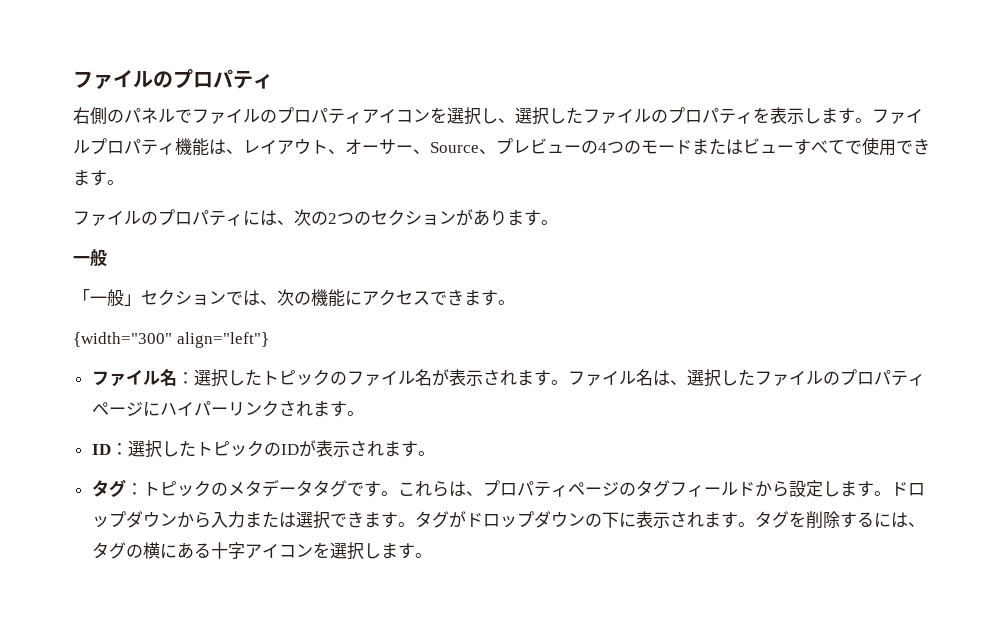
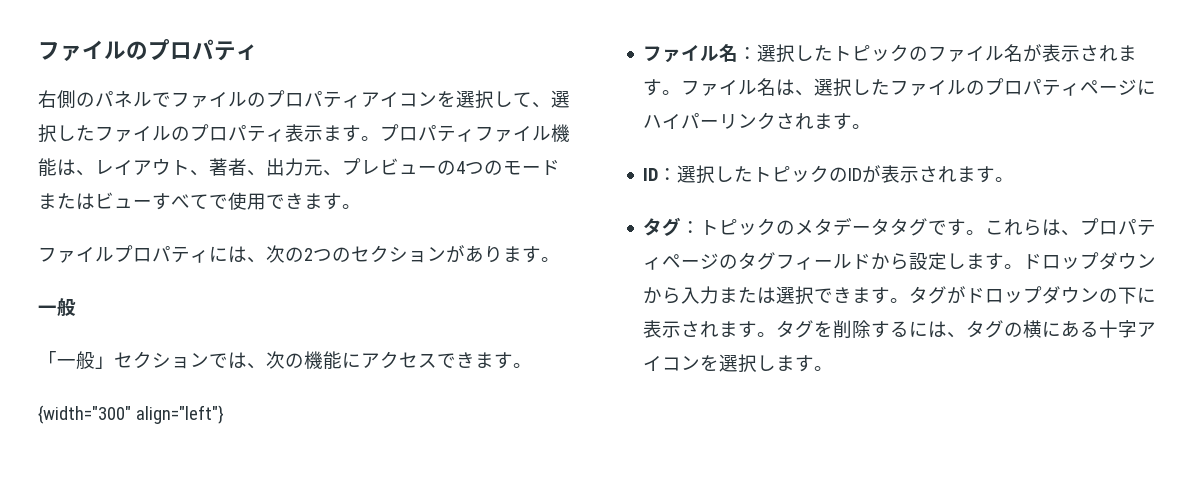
[498,107,923,125] [73,138,175,155] 、選択したファイルのプロパティを表示します。ファイルプロパティ -> [513,90,570,108] [38,124,551,143] て、選択したファイルのプロパティ表示ます。プロパティファイル
[345,139,479,155] オーサー、Source -> [209,158,323,176] 著者、出力元
[141,211,158,225] の -> (114, 254) none

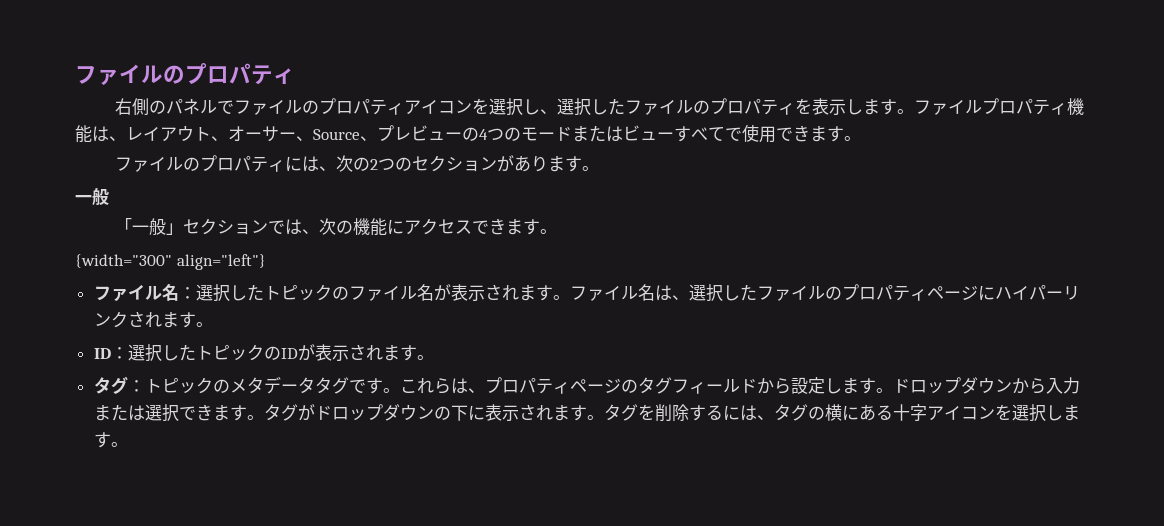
[513,90,570,108] [38,124,551,143] て、選択したファイルのプロパティ表示ます。プロパティファイル -> [540,98,1068,116] 、選択したファイルのプロパティを表示します。ファイルプロパティ
[209,158,323,176] 著者、出力元 -> [228,126,360,142] オーサー、Source
(114, 254) none -> [183,157,201,171] の

